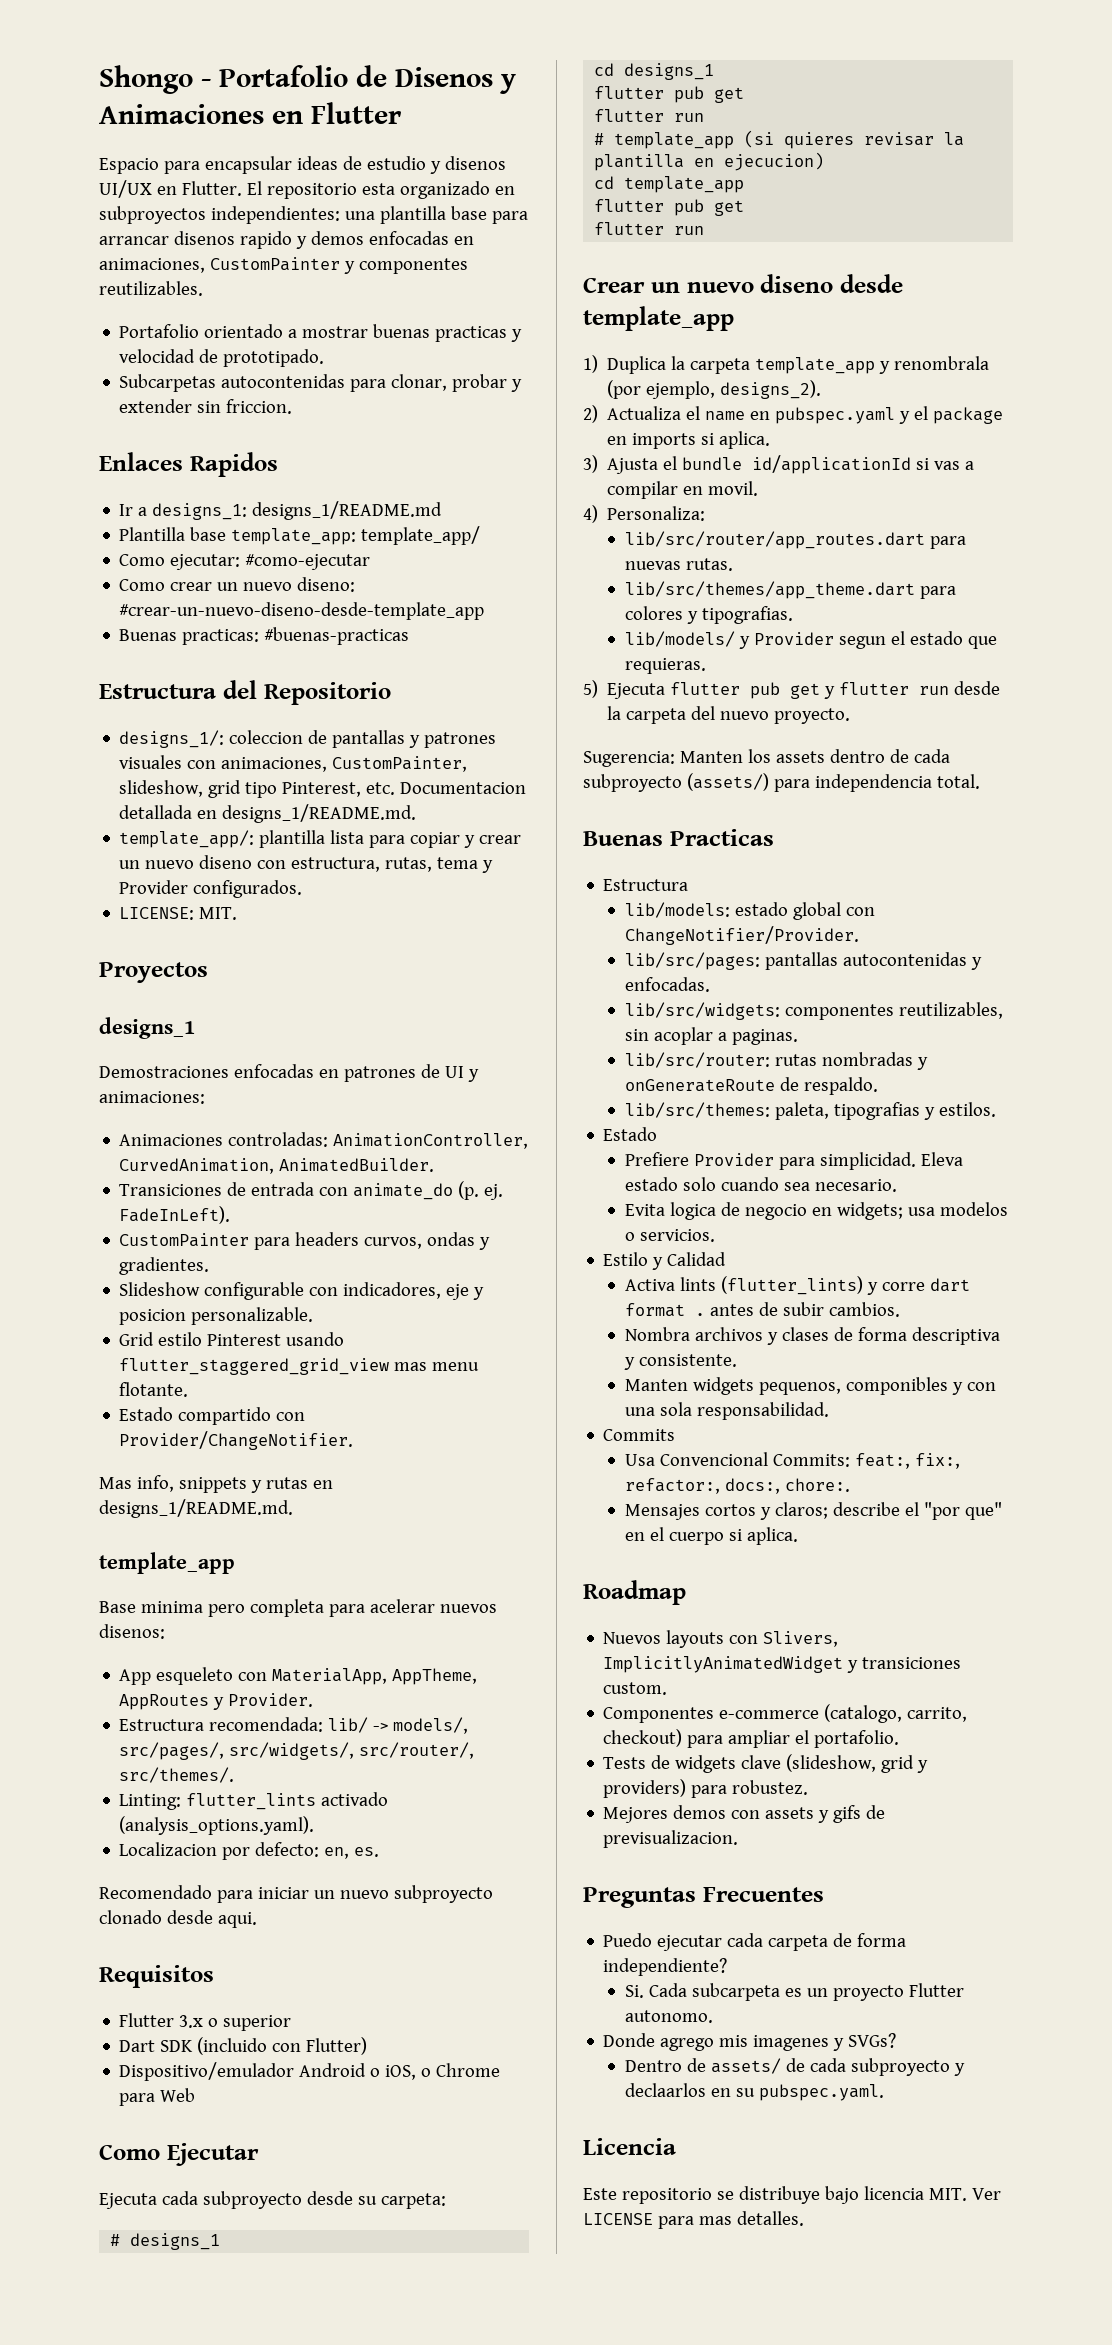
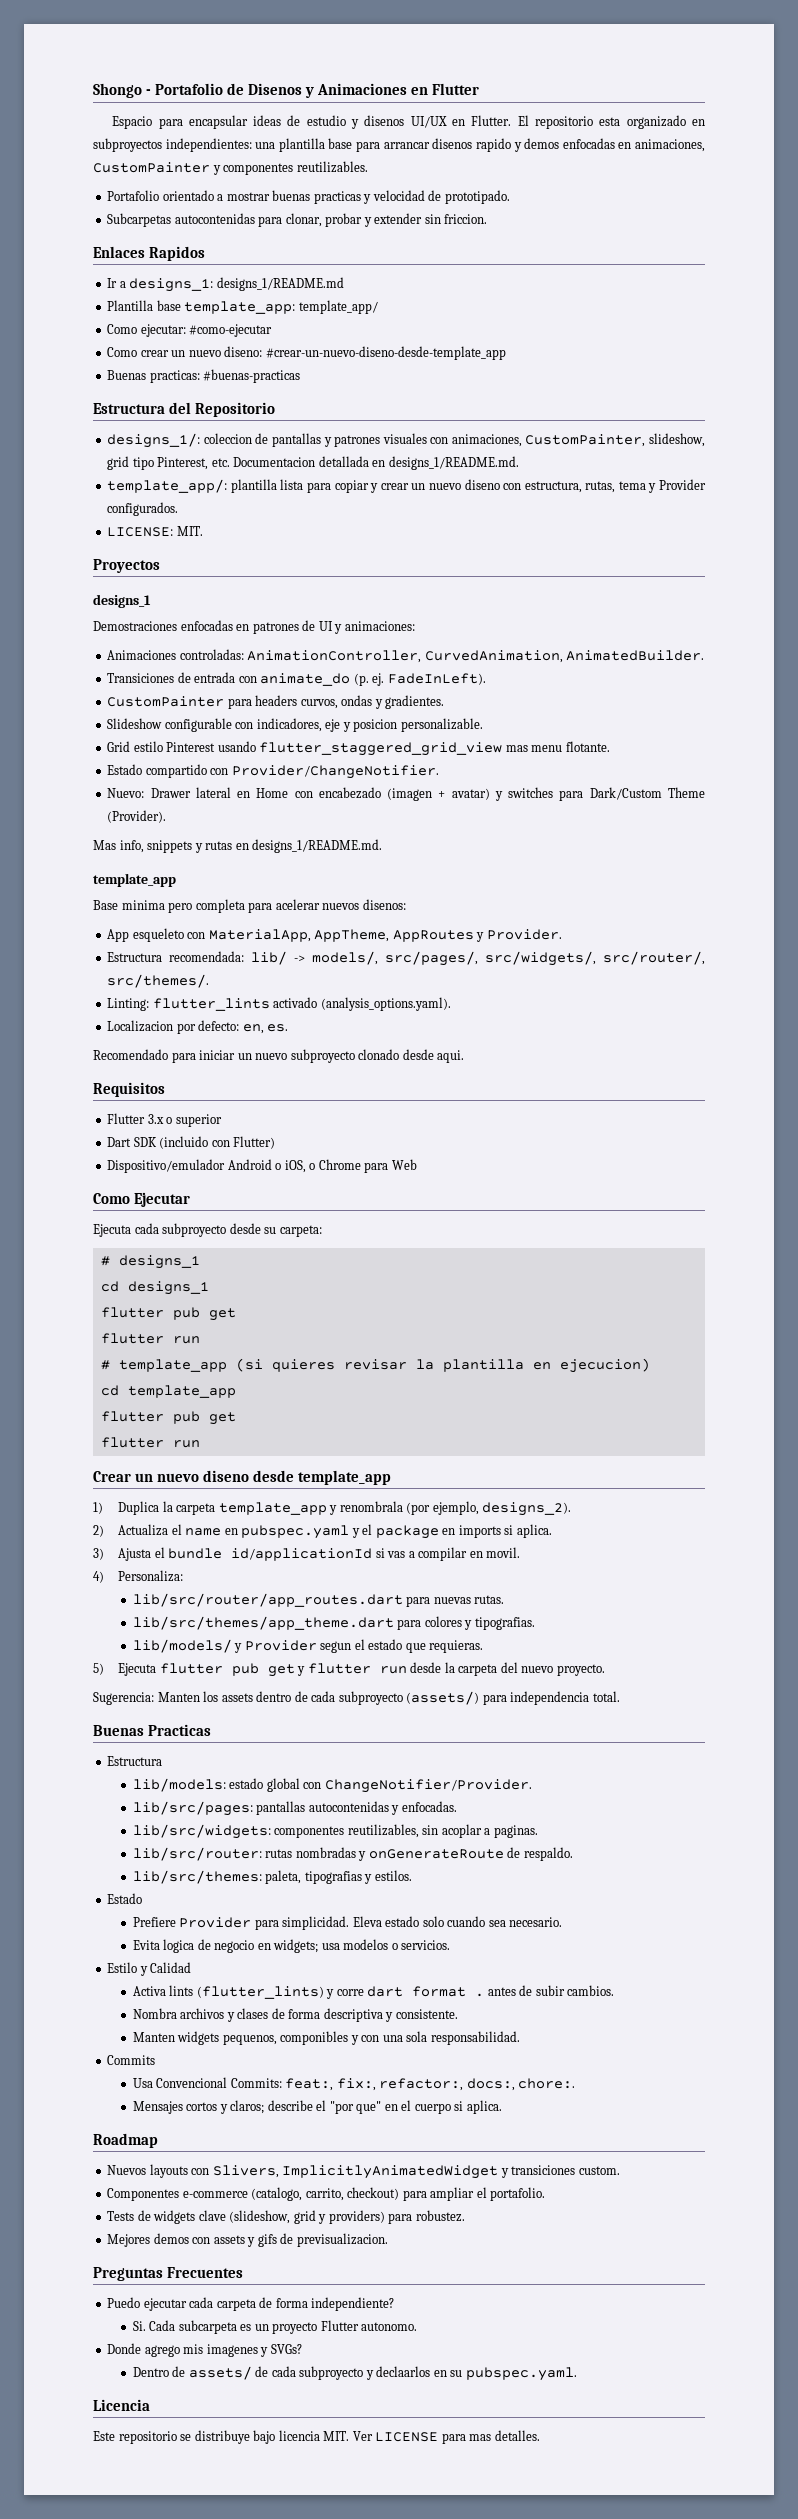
(354, 1440) none -> [107,787,706,801] [107,810,167,823] // Nuevo: Drawer lateral en Home con encabezado (imagen + avatar) y switches para Dark/Custom Theme (Provider).

